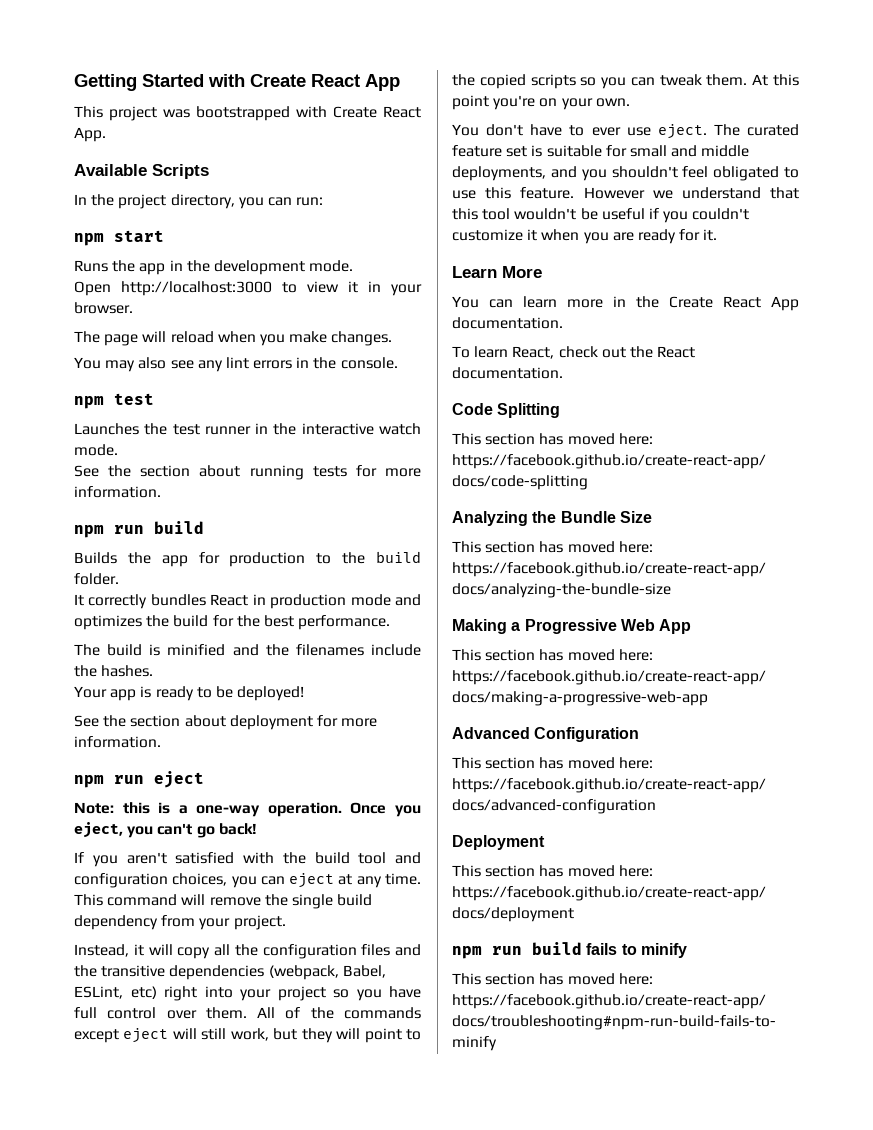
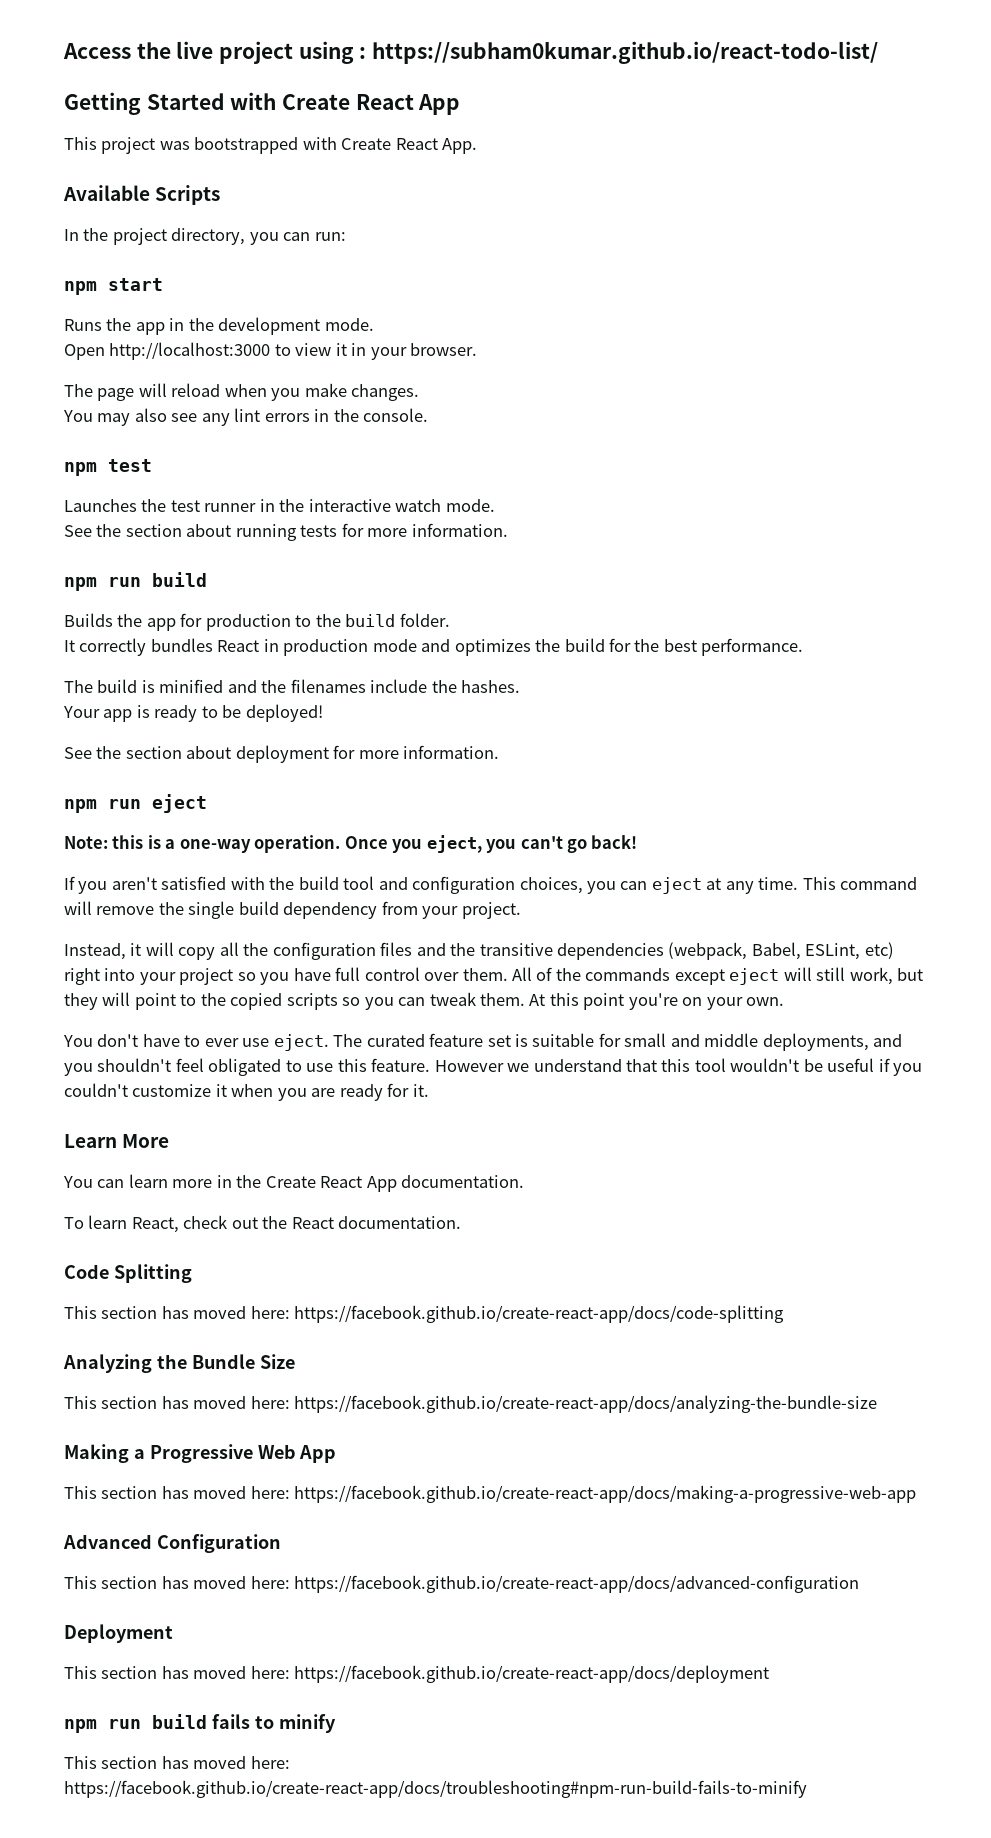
(74, 82) none -> [63,41,879,64] Access the live project using : https://subham0kumar.github.io/react-todo-list/ //

